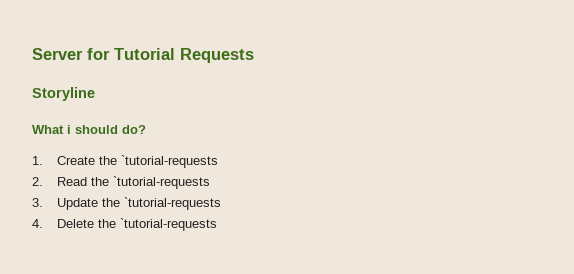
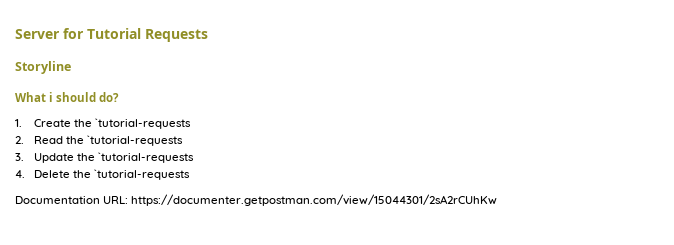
(218, 224) none -> [15,194,498,206] // Documentation URL: https://documenter.getpostman.com/view/15044301/2sA2rCUhKw

